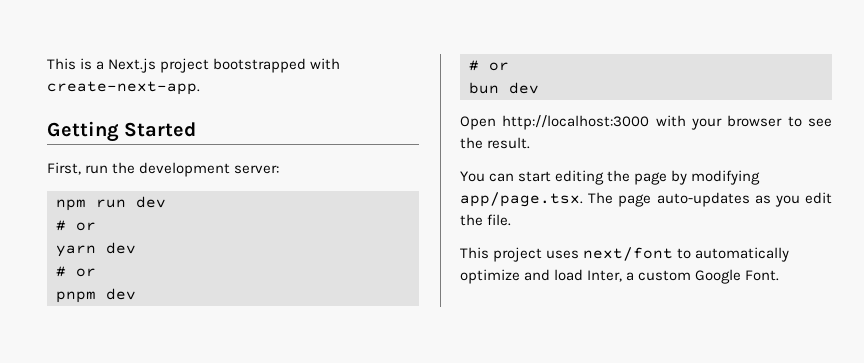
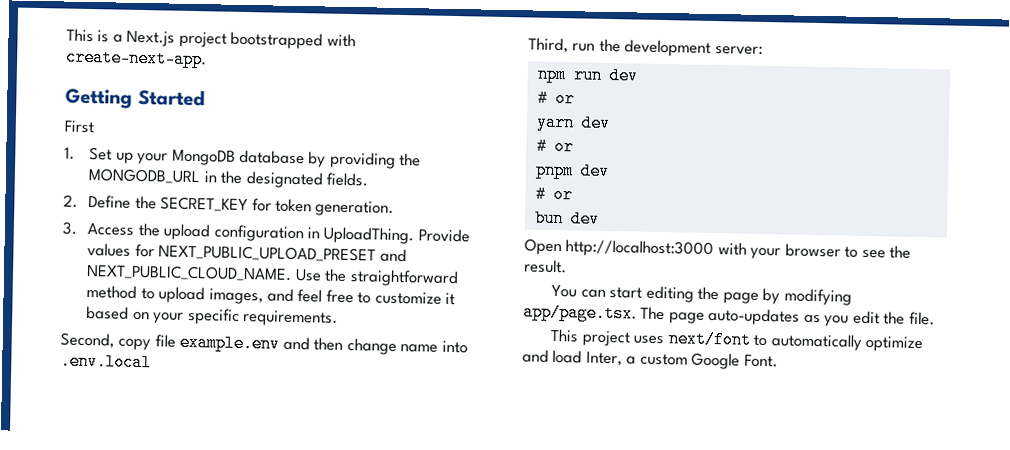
[47,162,81,175] First, -> [64,120,94,134] [64,147,422,169] [88,168,368,189] [63,194,395,217] [62,221,470,245] [87,242,407,263] [86,263,459,288] [86,284,456,306] [86,305,338,327] [60,332,468,355] [60,352,152,372] [528,37,569,54] First // 1. Set up your MongoDB database by providing the MONGODB_URL in the designated fields. // 2. Define the SECRET_KEY for token generation. // 3. Access the upload configuration in UploadThing. Provide values for NEXT_PUBLIC_UPLOAD_PRESET and NEXT_PUBLIC_CLOUD_NAME. Use the straightforward method to upload images, and feel free to customize it based on your specific requirements. // Second, copy file example.env and then change name into .env.local // Third,

